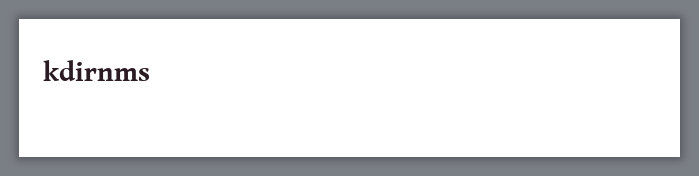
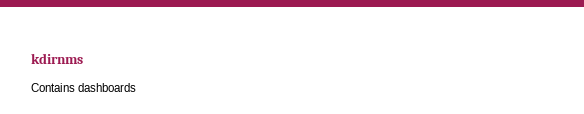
(150, 70) none -> [31,83,137,92] // Contains dashboards

